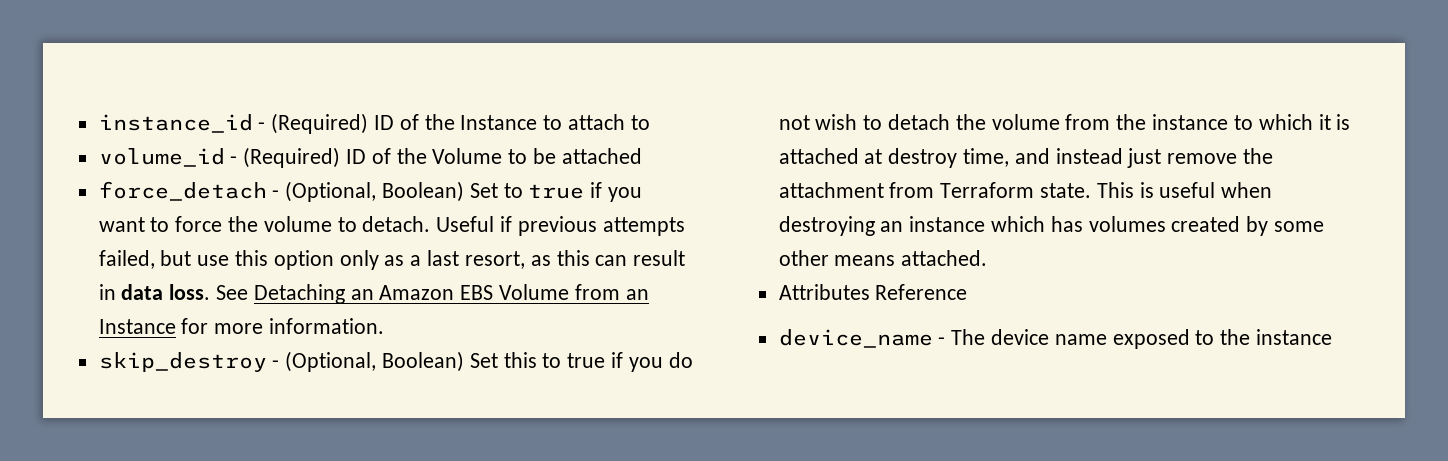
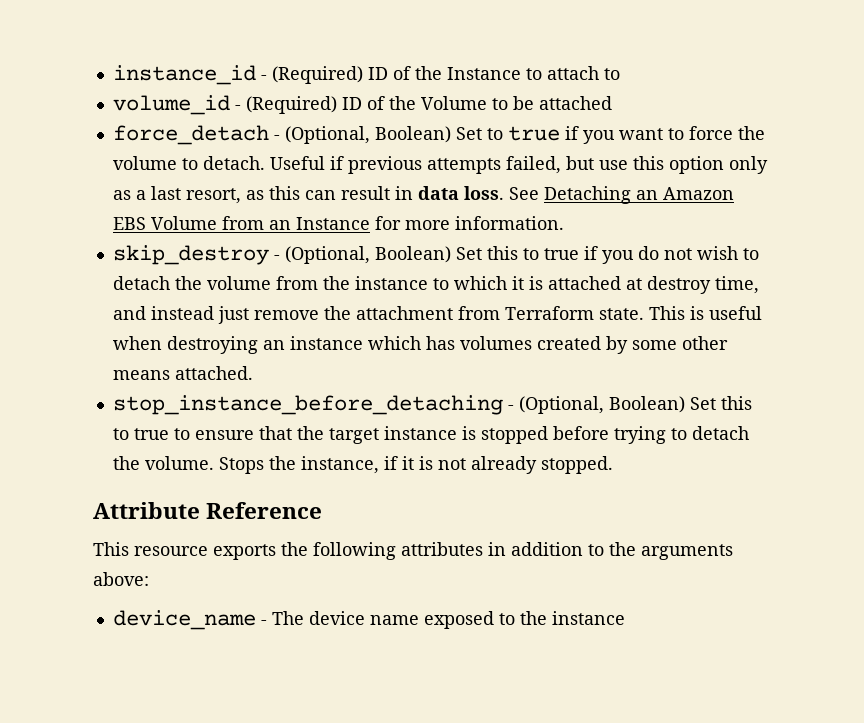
[778,284,968,300] Attributes Reference -> [112,395,752,415] [112,426,749,444] [112,456,613,474] [93,502,323,519] [93,542,733,560] [93,572,149,586] stop_instance_before_detaching - (Optional, Boolean) Set this to true to ensure that the target instance is stopped before trying to detach the volume. Stops the instance, if it is not already stopped. // Attribute Reference // This resource exports the following attributes in addition to the arguments above:

